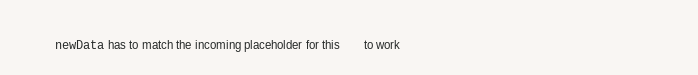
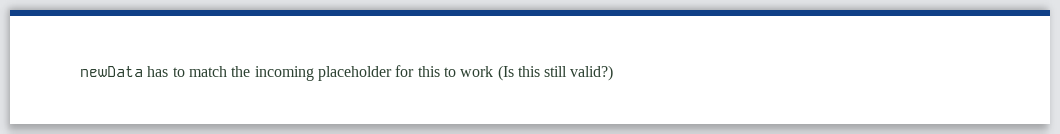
(401, 44) none -> [497,65,614,81] (Is this still valid?)

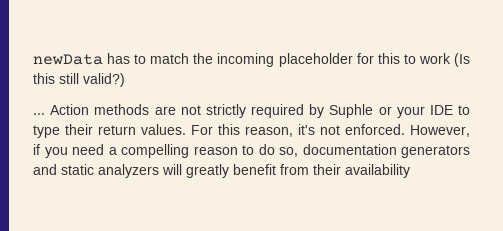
(614, 73) none -> [33,104,471,118] [33,124,470,138] [33,144,470,158] [33,164,410,178] // ... Action methods are not strictly required by Suphle or your IDE to type their return values. For this reason, it's not enforced. However, if you need a compelling reason to do so, documentation generators and static analyzers will greatly benefit from their availability

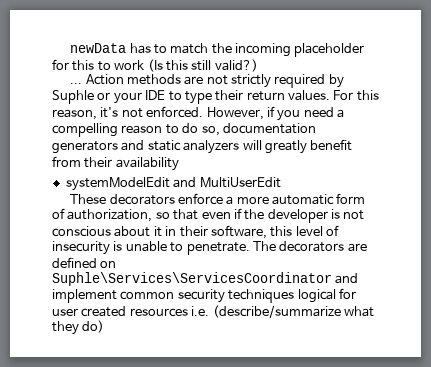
(410, 171) none -> [65,177,281,191] [70,193,366,205] [52,208,365,223] [52,225,339,239] [52,241,367,255] [52,257,117,268] [52,272,359,286] [52,288,356,303] [52,305,374,318] [52,320,105,335] // systemModelEdit and MultiUserEdit // These decorators enforce a more automatic form of authorization, so that even if the developer is not conscious about it in their software, this level of insecurity is unable to penetrate. The decorators are defined on Suphle\Services\ServicesCoordinator and implement common security techniques logical for user created resources i.e. (describe/summarize what they do)

